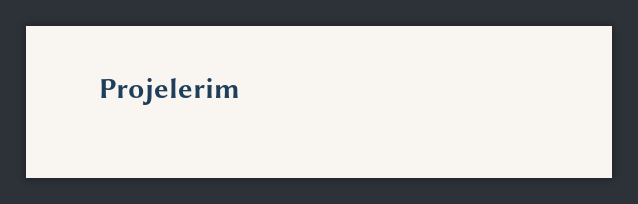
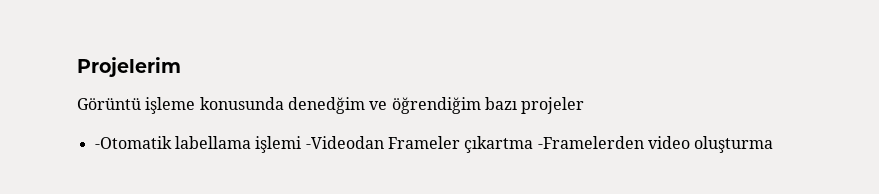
(240, 91) none -> [77,97,585,114] [94,136,774,153] // Görüntü işleme konusunda denedğim ve öğrendiğim bazı projeler // -Otomatik labellama işlemi -Videodan Frameler çıkartma -Framelerden video oluşturma

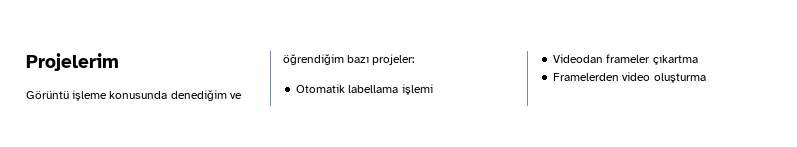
[287,97,365,114] denedğim -> [170,90,227,101] denediğim
[521,97,585,114] [94,136,172,149] projeler // -Otomatik -> [372,54,415,65] [296,84,346,93] projeler: // Otomatik
[305,136,460,149] -Videodan Frameler -> [553,54,651,63] // Videodan frameler
[537,136,644,149] -Framelerden -> [553,73,620,81] // Framelerden

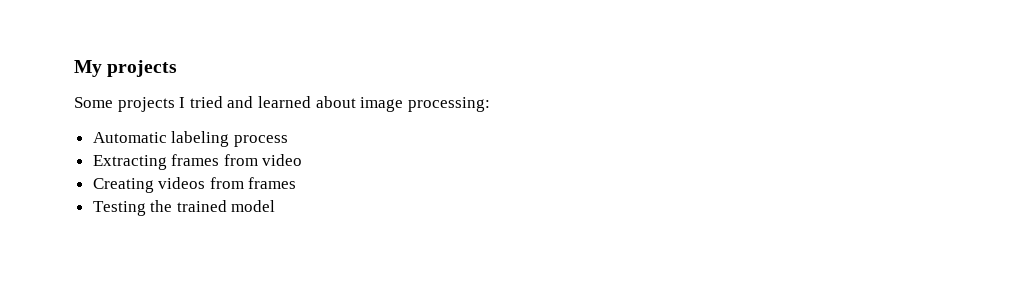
[26,53,119,71] [26,90,242,101] [283,54,415,65] [296,84,433,95] [553,54,698,65] [553,72,706,83] Projelerim // Görüntü işleme konusunda denediğim ve öğrendiğim bazı projeler: // Otomatik labellama işlemi // Videodan frameler çıkartma // Framelerden video oluşturma -> [74,60,178,77] [74,96,490,112] [92,131,288,147] [92,154,303,170] [92,177,297,193] [92,200,276,216] My projects // Some projects I tried and learned about image processing: // Automatic labeling process // Extracting frames from video // Creating videos from frames // Testing the trained model

